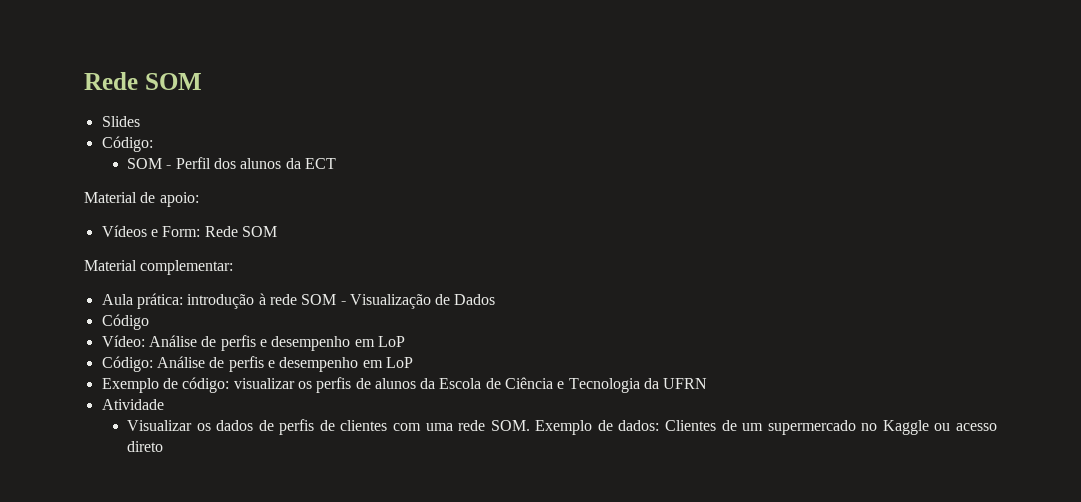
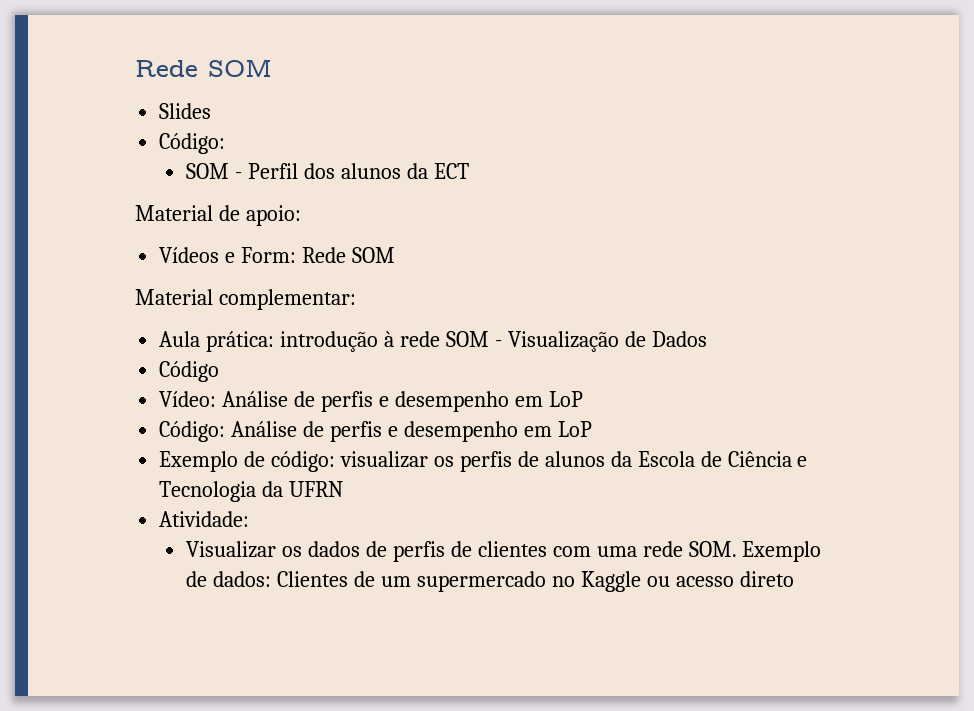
[101,399,164,410] Atividade -> [159,511,250,527] Atividade:

